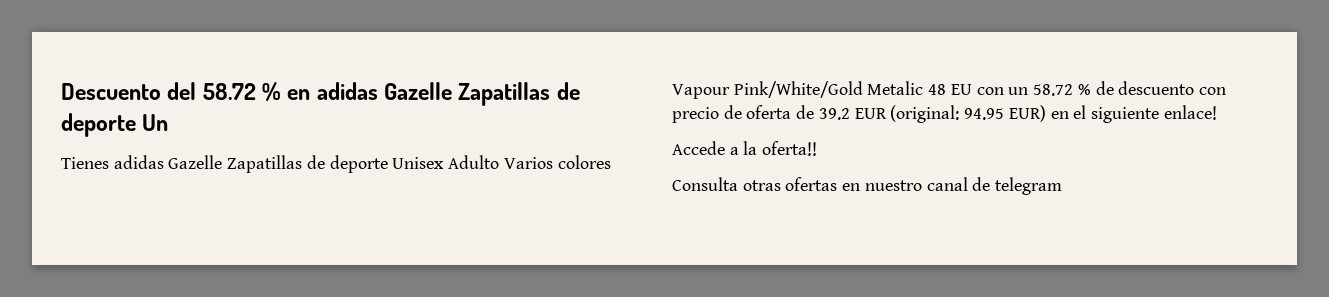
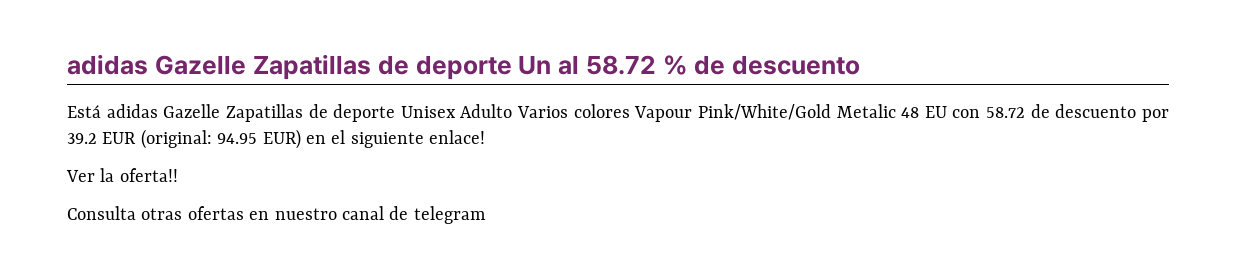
[61,82,311,101] Descuento del 58.72 % en -> (67, 64) none
[61,157,109,169] // Tienes -> [558,55,860,75] [67,105,101,118] al 58.72 % de descuento // Está
[1008,81,1226,96] [672,105,815,123] un 58.72 % de descuento con precio de oferta de -> [986,104,1170,122] 58.72 de descuento por
[672,141,739,155] Accede a -> [66,170,95,182] Ver

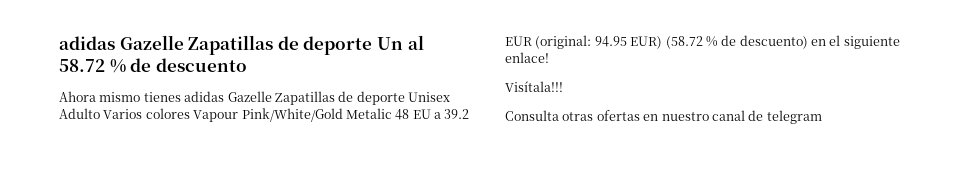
[67,105,101,118] Está -> [59,91,181,102] Ahora mismo tienes
[952,104,1170,122] con 58.72 de descuento por -> [434,112,441,119] a
(301, 139) none -> [665,35,808,49] (58.72 % de descuento)
[66,168,178,182] Ver la oferta!! -> [505,81,563,92] Visítala!!!

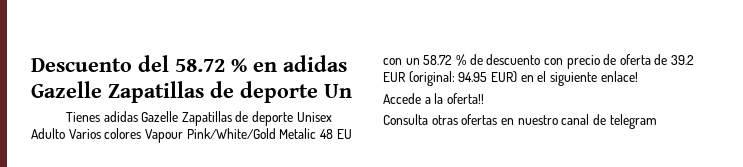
(59, 43) none -> [31,55,277,72] Descuento del 58.72 % en
[407,35,424,50] [59,58,247,73] [59,91,181,102] al 58.72 % de descuento // Ahora mismo tienes -> [65,112,100,122] // Tienes
[434,112,441,119] a -> [383,54,668,69] con un 58.72 % de descuento con precio de oferta de
[665,35,808,49] (58.72 % de descuento) -> (517, 77) none
[505,81,563,92] Visítala!!! -> [383,93,484,104] Accede a la oferta!!

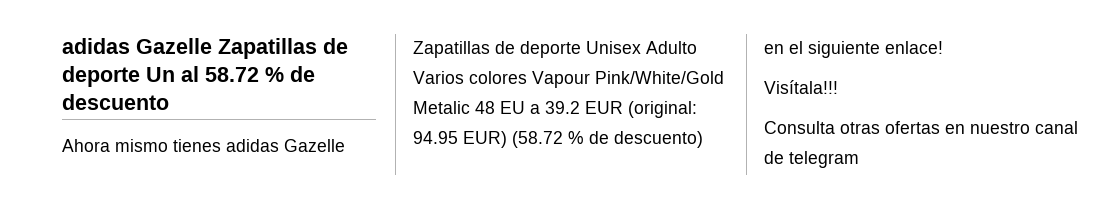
[31,55,277,72] Descuento del 58.72 % en -> (62, 46) none
[65,112,100,122] // Tienes -> [181,66,315,82] [62,94,169,110] [62,139,221,152] al 58.72 % de descuento // Ahora mismo tienes
[383,54,668,69] con un 58.72 % de descuento con precio de oferta de -> [530,104,540,114] a
(517, 77) none -> [512,131,703,148] (58.72 % de descuento)
[383,93,484,104] Accede a la oferta!! -> [764,80,838,94] Visítala!!!

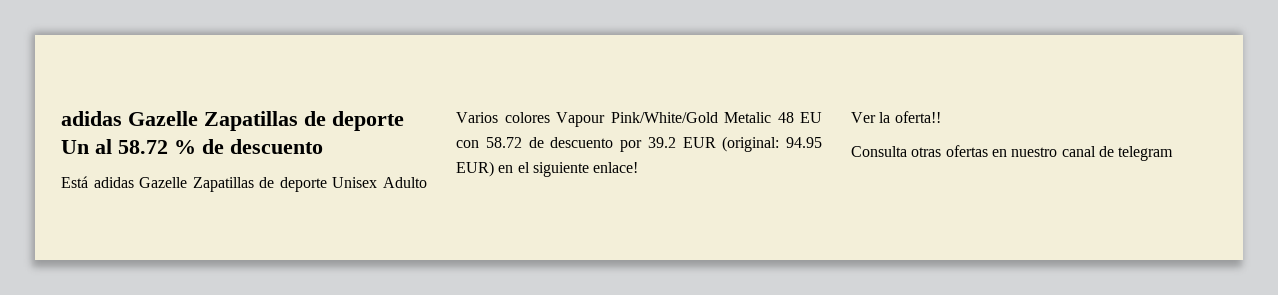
[62,139,221,152] Ahora mismo tienes -> [61,176,88,188] Está
[530,104,540,114] a -> [456,137,642,152] con 58.72 de descuento por
[512,131,703,148] (58.72 % de descuento) -> (494, 169) none
[764,80,838,94] Visítala!!! -> [851,111,941,123] Ver la oferta!!

